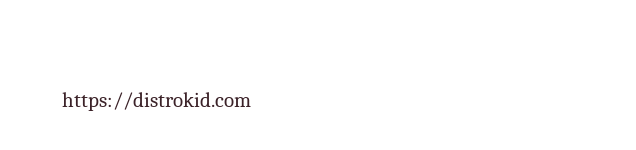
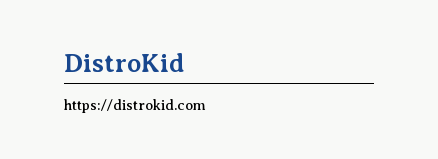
(62, 101) none -> [64,53,185,72] DistroKid //

